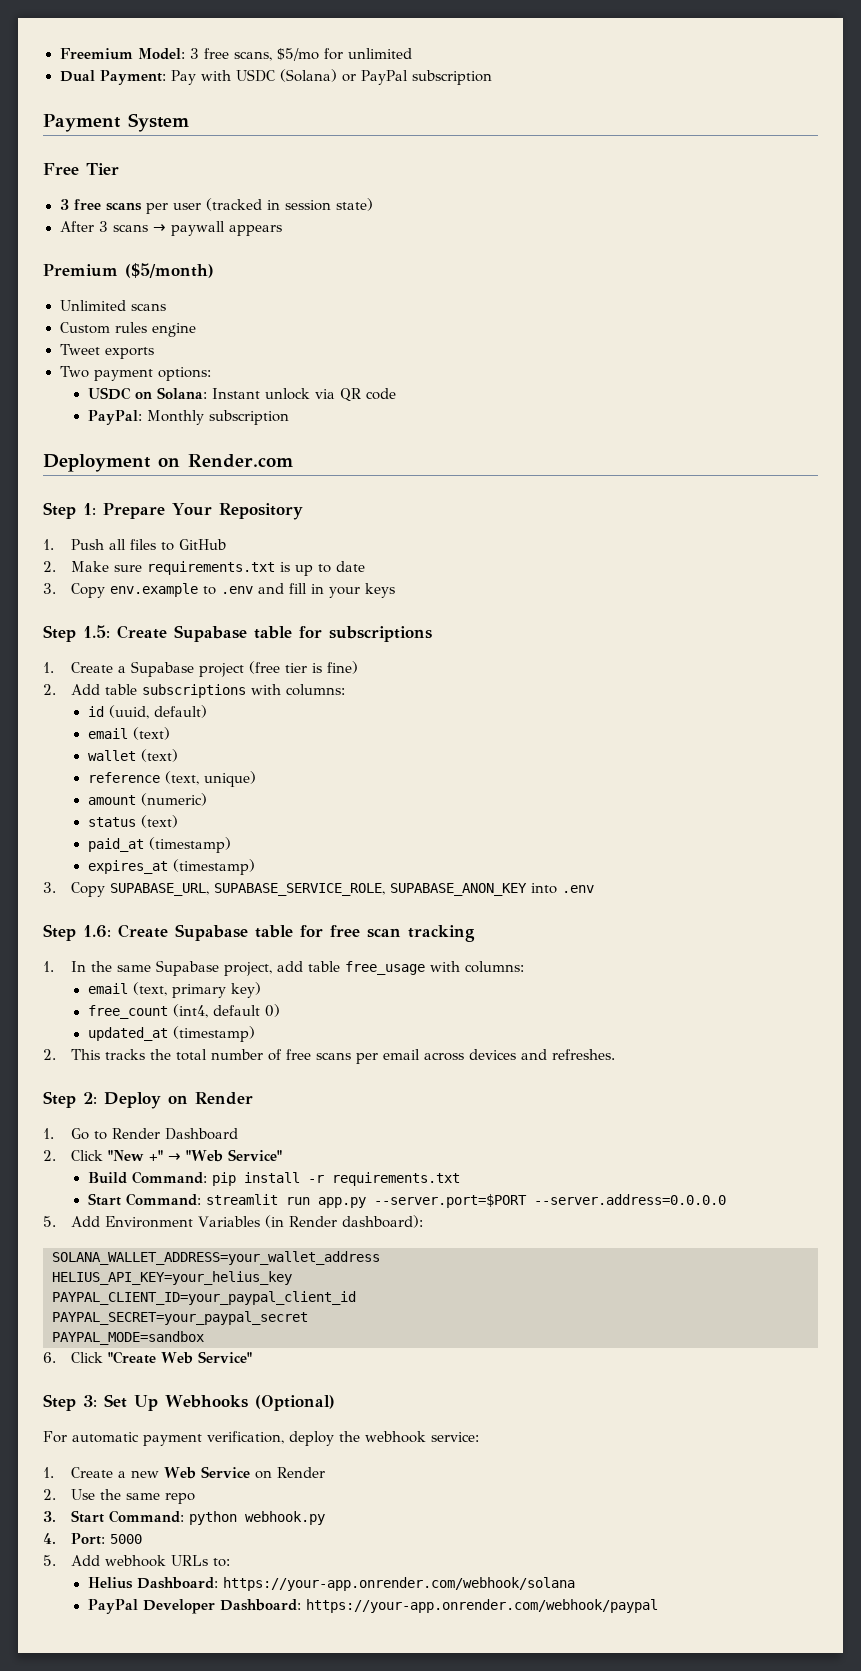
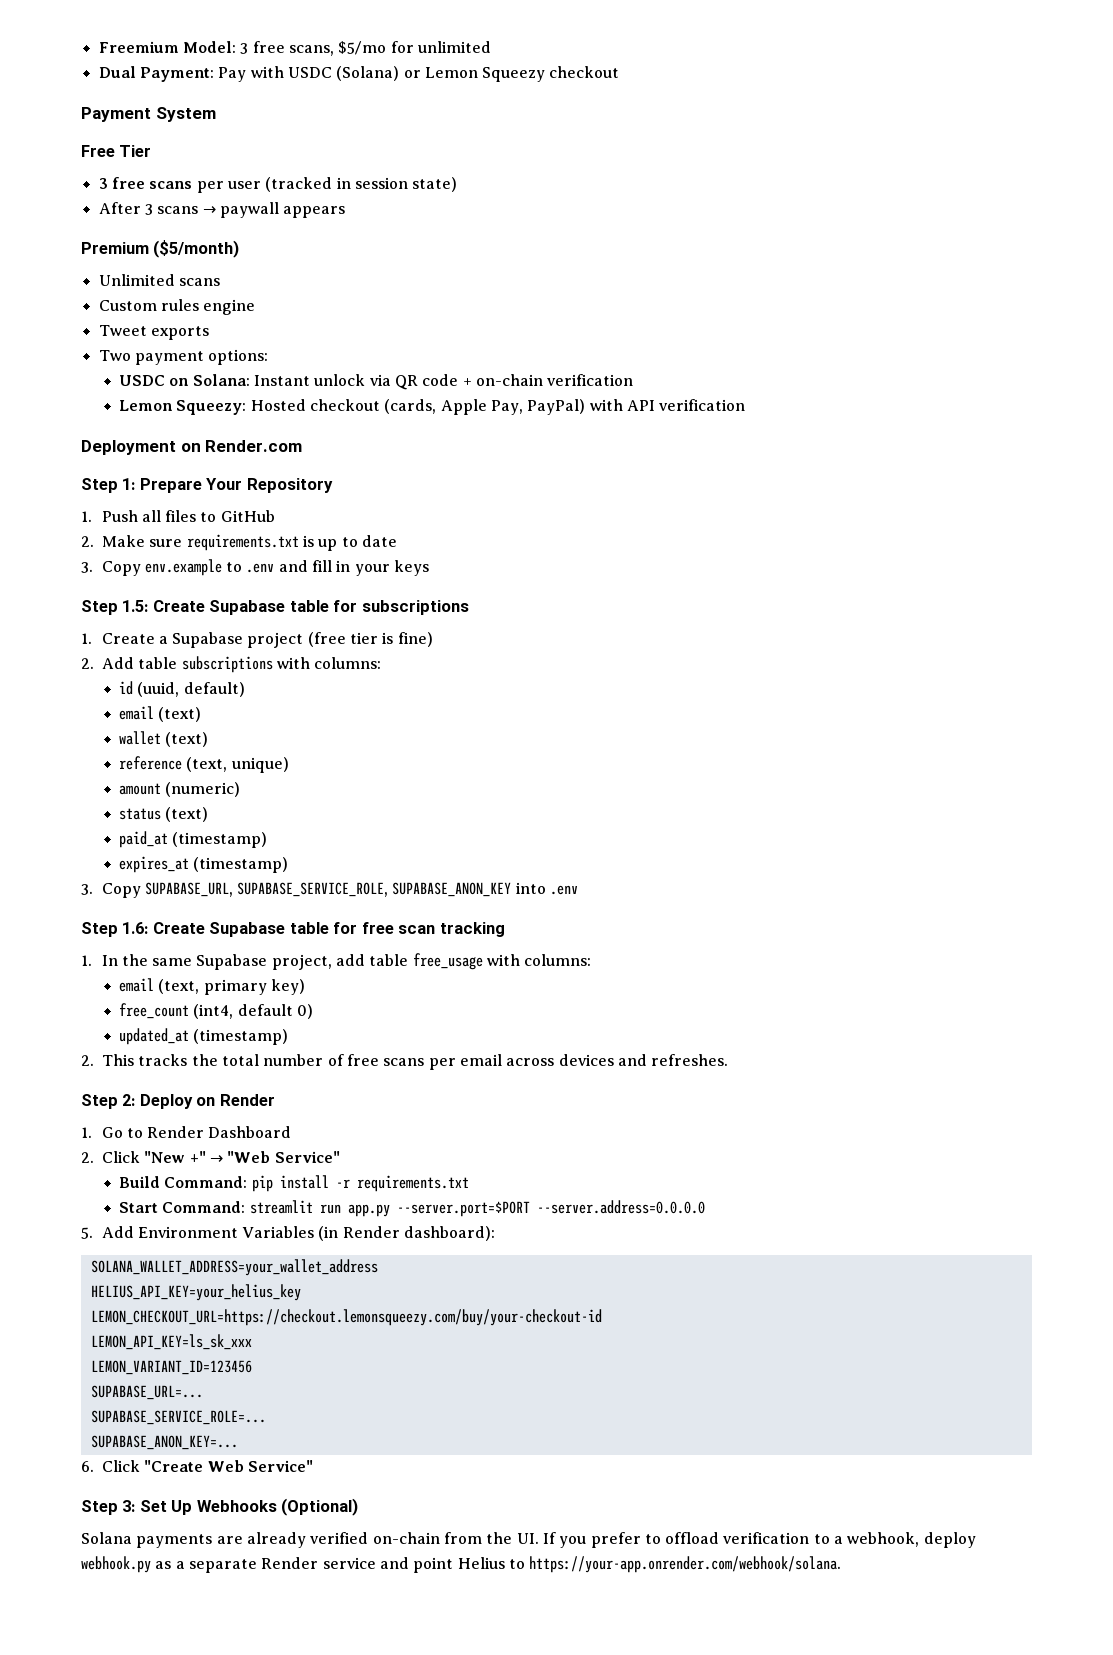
[360,70,492,85] PayPal subscription -> [424,66,620,82] Lemon Squeezy checkout
[87,410,289,425] // PayPal: Monthly subscription -> [462,374,634,386] [119,399,746,415] + on-chain verification // Lemon Squeezy: Hosted checkout (cards, Apple Pay, PayPal) with API verification
[52,1291,356,1305] [52,1311,308,1325] [52,1331,204,1345] PAYPAL_CLIENT_ID=your_paypal_client_id // PAYPAL_SECRET=your_paypal_secret // PAYPAL_MODE=sandbox -> [90,1309,602,1326] [90,1334,252,1350] [90,1360,252,1375] [90,1385,203,1400] [90,1410,266,1425] [90,1435,238,1450] LEMON_CHECKOUT_URL=https://checkout.lemonsqueezy.com/buy/your-checkout-id // LEMON_API_KEY=ls_sk_xxx // LEMON_VARIANT_ID=123456 // SUPABASE_URL=... // SUPABASE_SERVICE_ROLE=... // SUPABASE_ANON_KEY=...
[43,1431,479,1446] [43,1466,326,1479] [43,1489,196,1504] [43,1510,326,1525] [43,1533,143,1545] [43,1555,231,1567] [87,1577,575,1591] [87,1599,658,1614] For automatic payment verification, deploy the webhook service: // 1. Create a new Web Service on Render // 2. Use the same repo // 3. Start Command: python webhook.py // 4. Port: 5000 // 5. Add webhook URLs to: // Helius Dashboard: https://your-app.onrender.com/webhook/solana // PayPal Developer Dashboard: https://your-app.onrender.com/webhook/paypal -> [81,1532,976,1548] [81,1556,842,1573] Solana payments are already verified on-chain from the UI. If you prefer to offload verification to a webhook, deploy webhook.py as a separate Render service and point Helius to https://your-app.onrender.com/webhook/solana.

